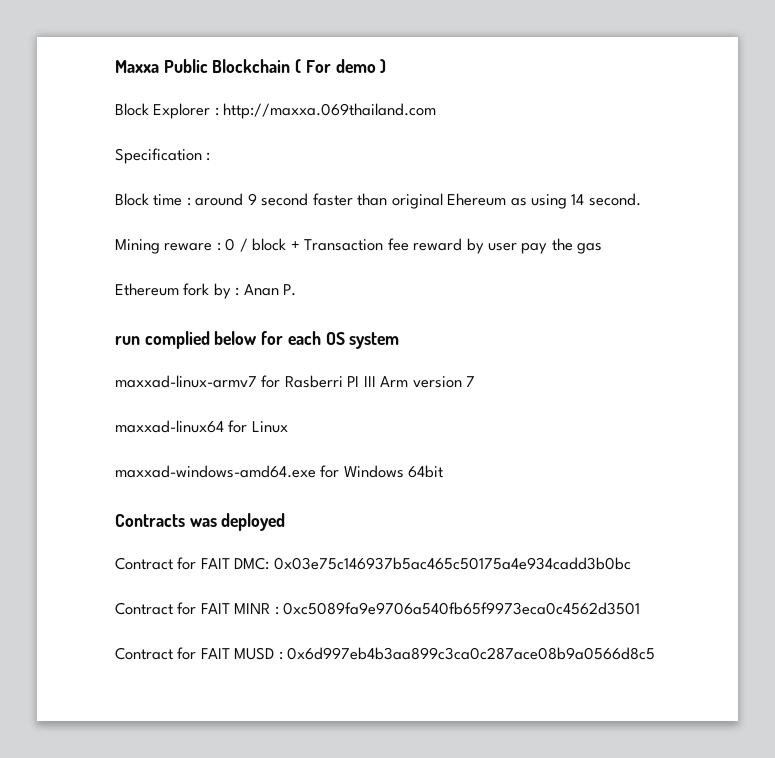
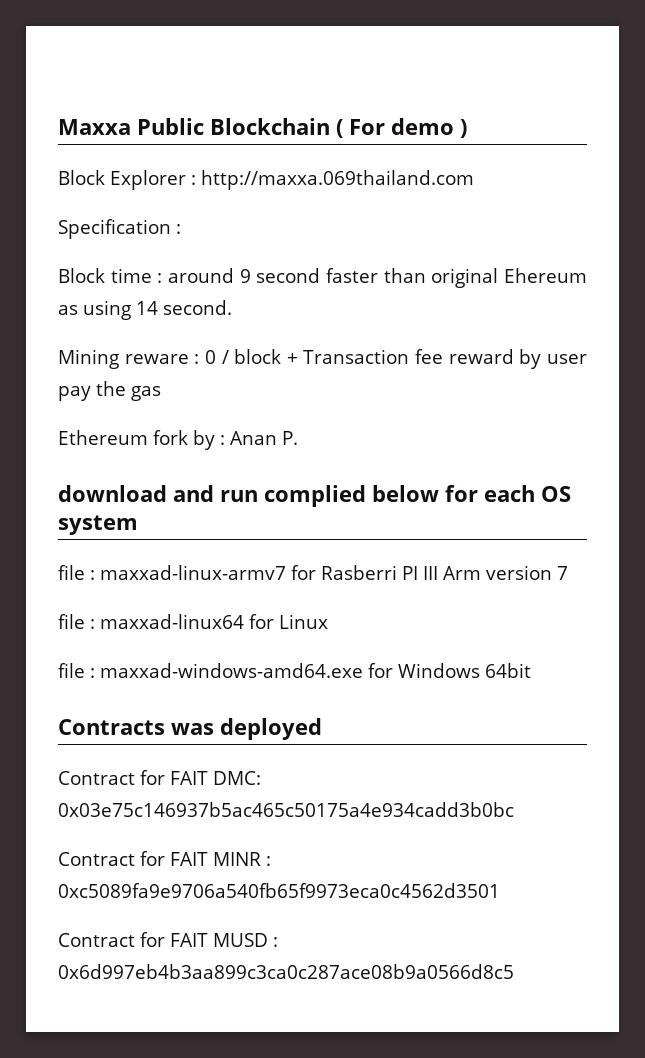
(297, 290) none -> [58,485,214,502] download and
(400, 340) none -> [58,565,95,580] file :
(476, 381) none -> [58,614,95,629] file :
(288, 427) none -> [58,663,95,678] file :

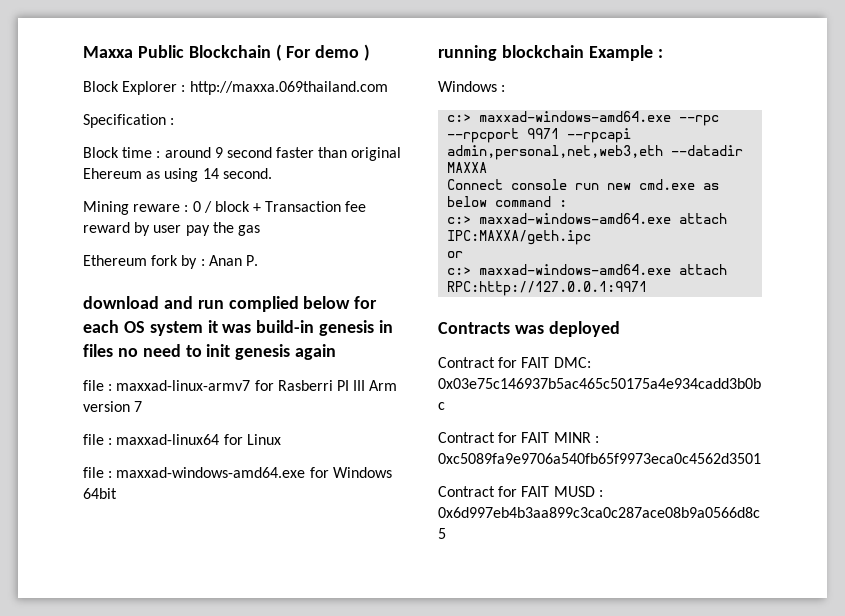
(138, 525) none -> [207,320,394,336] [83,344,337,360] it was build-in genesis in files no need to init genesis again
(531, 670) none -> [438,45,663,61] [438,81,506,92] [447,111,720,126] [447,128,632,143] [447,145,744,160] [447,162,488,173] [447,179,720,190] [447,196,568,207] [447,213,728,224] [447,230,592,245] [447,251,464,258] [447,264,728,275] [447,281,648,296] // running blockchain Example : // Windows : // c:> maxxad-windows-amd64.exe --rpc --rpcport 9971 --rpcapi admin,personal,net,web3,eth --datadir MAXXA // Connect console run new cmd.exe as below command : // c:> maxxad-windows-amd64.exe attach IPC:MAXXA/geth.ipc // or // c:> maxxad-windows-amd64.exe attach RPC:http://127.0.0.1:9971

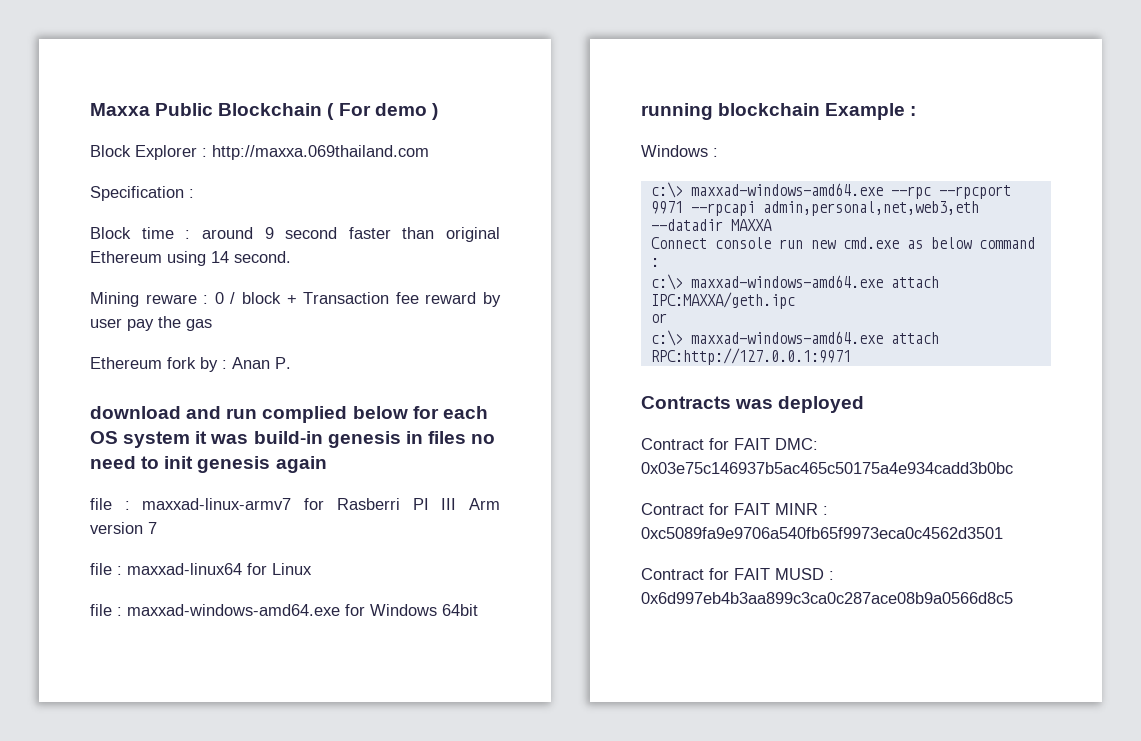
[83,168,161,179] Ehereum as -> [90,251,162,263] Ethereum
[447,114,472,122] c:> -> [650,182,683,198] c:\>
[447,216,472,224] c:> -> [650,274,683,290] c:\>
[447,267,472,275] c:> -> [650,330,683,346] c:\>

